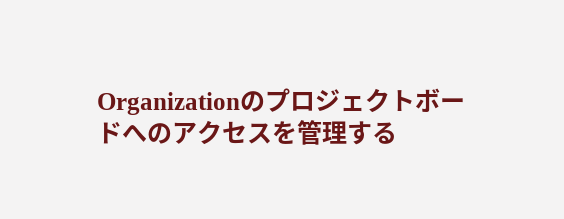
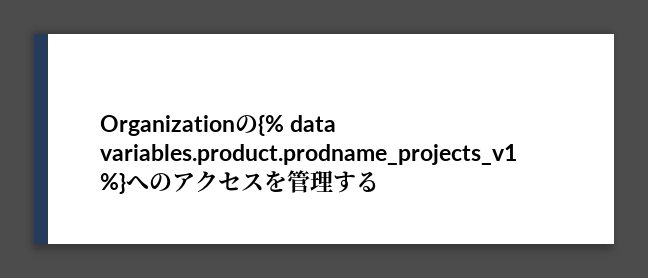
[265,88,465,113] [97,122,122,144] プロジェクトボード -> [258,115,337,136] [100,144,517,165] [100,173,126,194] {% data variables.product.prodname_projects_v1 %}

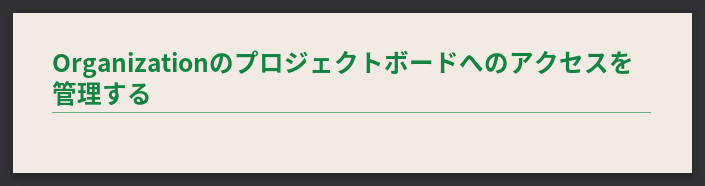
[258,115,337,136] [100,144,517,165] [100,173,126,194] {% data variables.product.prodname_projects_v1 %} -> [234,50,459,75] プロジェクトボード

